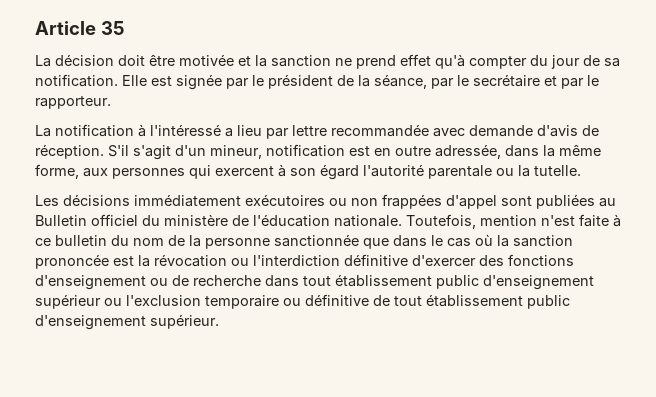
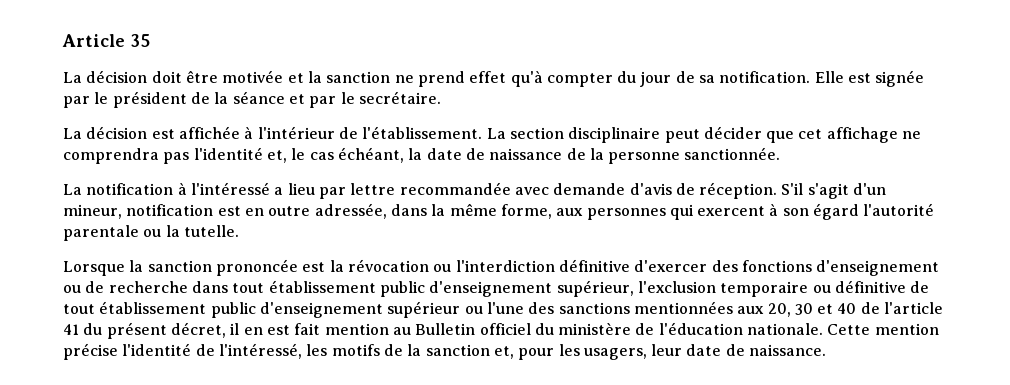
[374,74,599,89] [35,96,111,109] séance, par le secrétaire et par le rapporteur. -> [232,91,441,108] [63,126,922,143] [63,147,781,164] séance et par le secrétaire. // La décision est affichée à l'intérieur de l'établissement. La section disciplinaire peut décider que cet affichage ne comprendra pas l'identité et, le cas échéant, la date de naissance de la personne sanctionnée.
[35,194,616,209] [35,214,621,229] [35,234,493,249] Les décisions immédiatement exécutoires ou non frappées d'appel sont publiées au Bulletin officiel du ministère de l'éducation nationale. Toutefois, mention n'est faite à ce bulletin du nom de la personne sanctionnée que dans le cas où -> [63,261,125,276] Lorsque
[35,294,122,309] supérieur ou -> [556,280,634,297] supérieur,
[150,314,219,329] supérieur. -> [387,301,944,318] [63,322,939,339] [63,343,827,360] supérieur ou l'une des sanctions mentionnées aux 20, 30 et 40 de l'article 41 du présent décret, il en est fait mention au Bulletin officiel du ministère de l'éducation nationale. Cette mention précise l'identité de l'intéressé, les motifs de la sanction et, pour les usagers, leur date de naissance.

